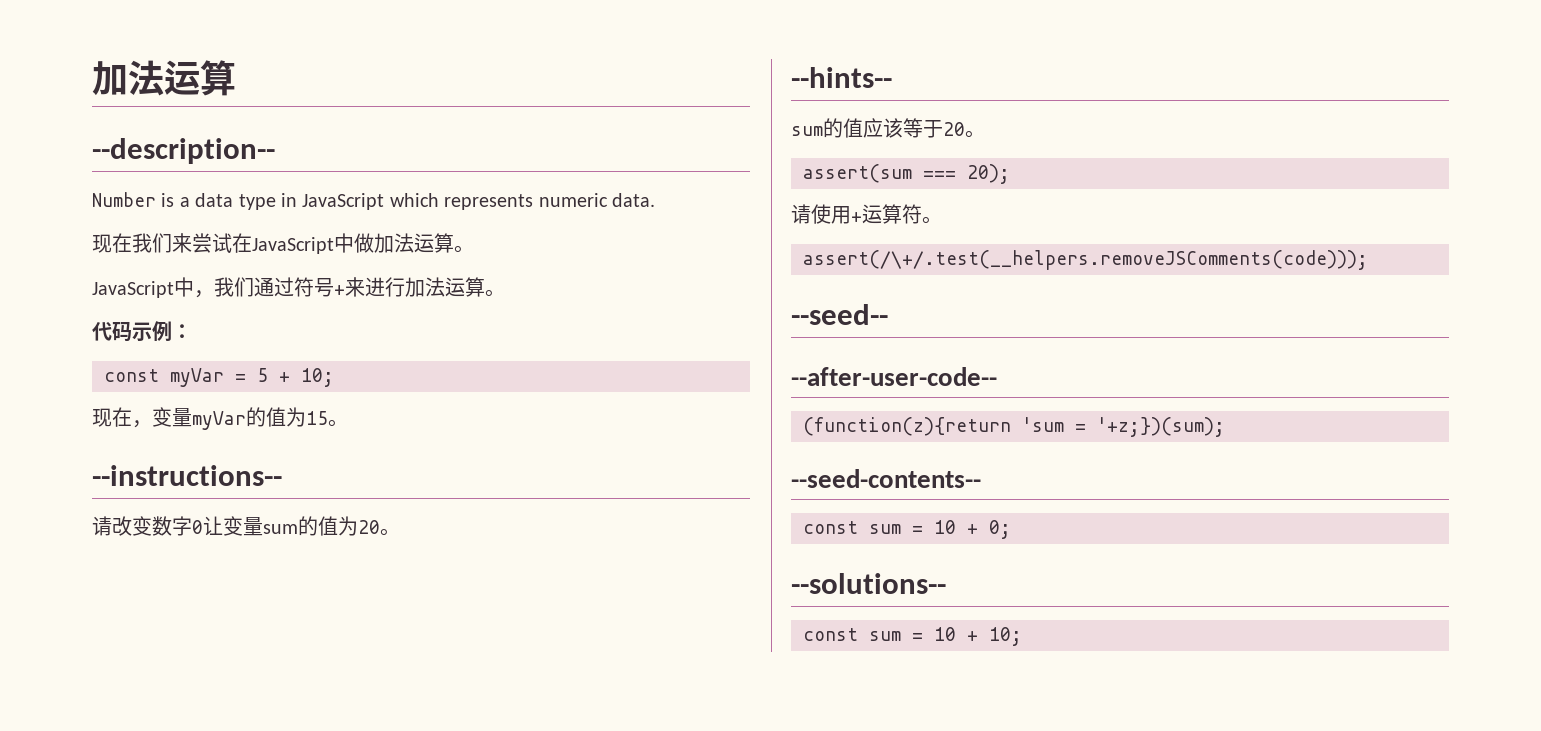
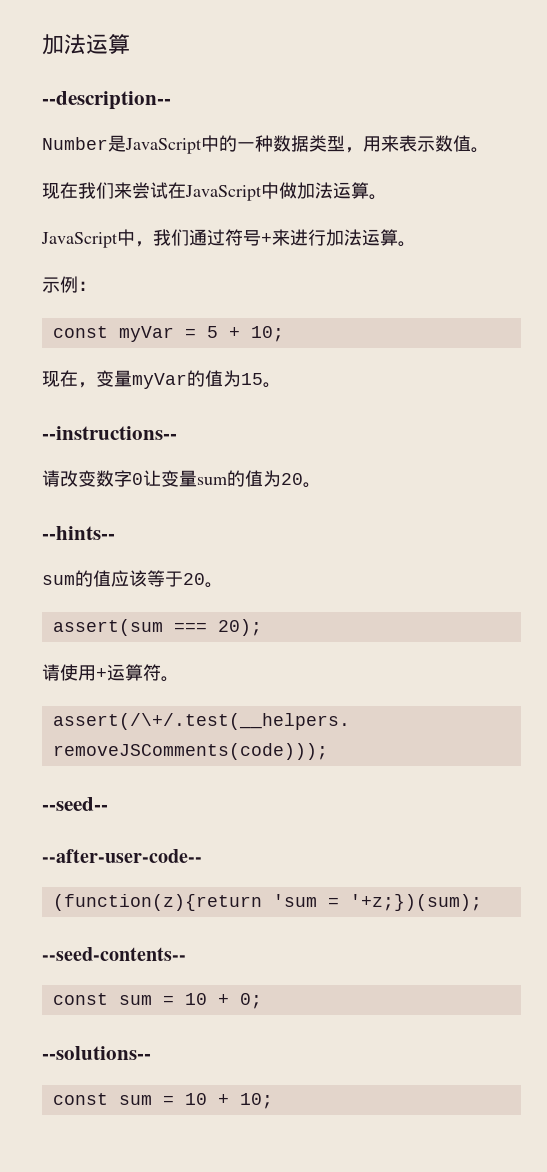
[161,193,655,210] is a data type in JavaScript which represents numeric data. -> [108,135,489,154] 是JavaScript中的一种数据类型，用来表示数值。
[92,321,132,342] 代码 -> (416, 244) none

